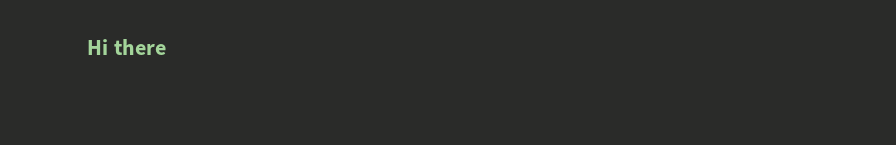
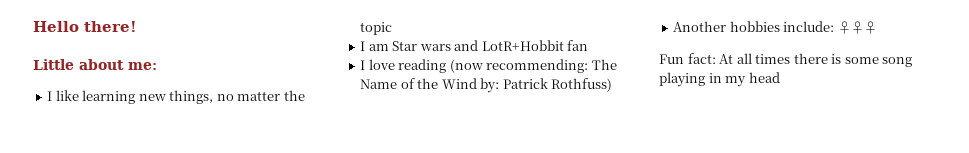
[87,39,166,55] Hi there -> [33,21,137,32] [33,59,157,70] [47,90,305,104] [360,22,393,35] [360,40,589,51] [360,59,617,73] [360,78,613,93] [673,21,877,34] [659,53,913,67] [659,72,780,87] Hello there! // Little about me: // I like learning new things, no matter the topic // I am Star wars and LotR+Hobbit fan // I love reading (now recommending: The Name of the Wind by: Patrick Rothfuss) // Another hobbies include: ♀♀♀ // Fun fact: At all times there is some song playing in my head

